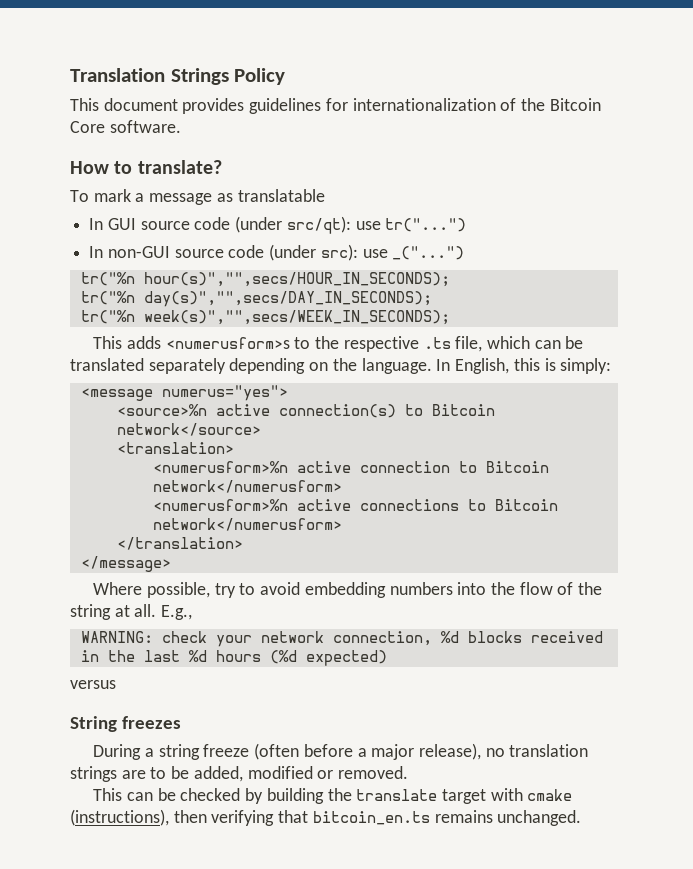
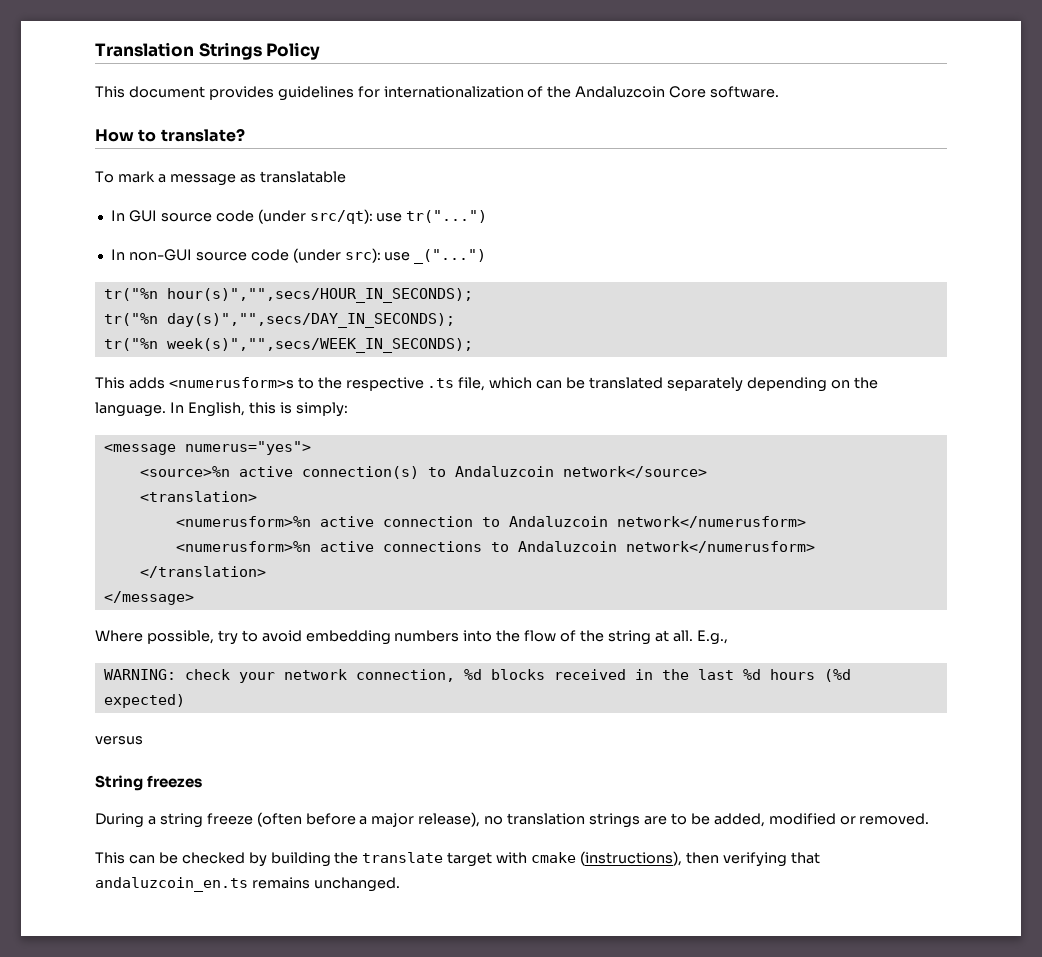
[549,98,601,111] Bitcoin -> [575,86,666,98] Andaluzcoin
[431,404,495,416] Bitcoin -> [454,466,554,477] Andaluzcoin
[485,461,549,473] Bitcoin -> [508,516,608,527] Andaluzcoin
[494,499,558,511] Bitcoin -> [517,541,617,552] Andaluzcoin
[312,811,430,825] bitcoin_en.ts -> [95,877,248,892] andaluzcoin_en.ts

